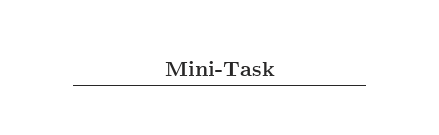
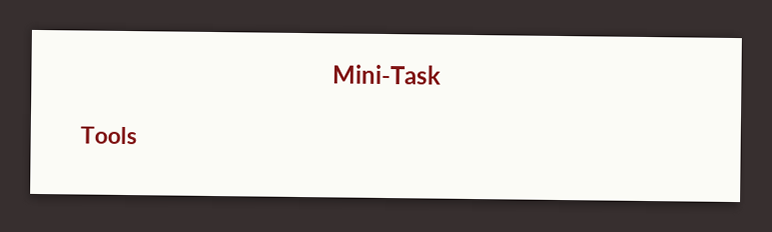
(275, 68) none -> [80,126,137,145] // Tools

